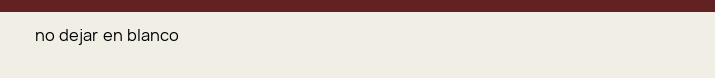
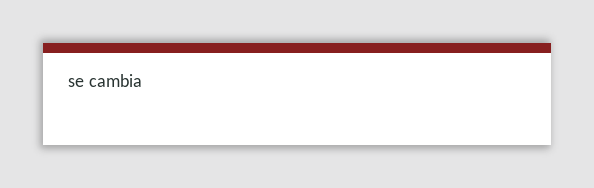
[35,29,180,45] no dejar en blanco -> [68,74,142,87] se cambia

